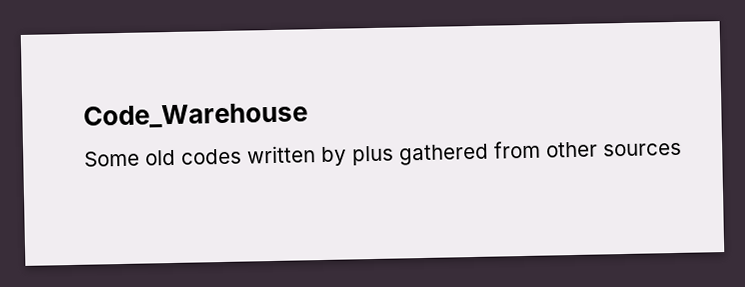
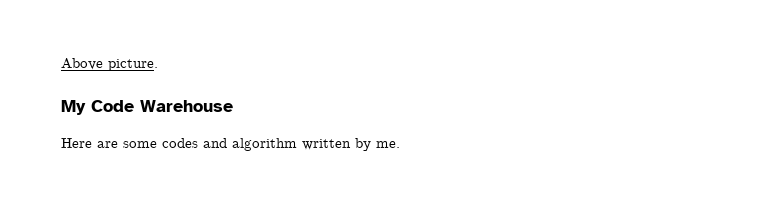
[83,102,308,129] [84,140,682,167] Code_Warehouse // Some old codes written by plus gathered from other sources -> [61,58,158,71] [61,100,233,115] [61,138,400,151] Above picture. // My Code Warehouse // Here are some codes and algorithm written by me.

